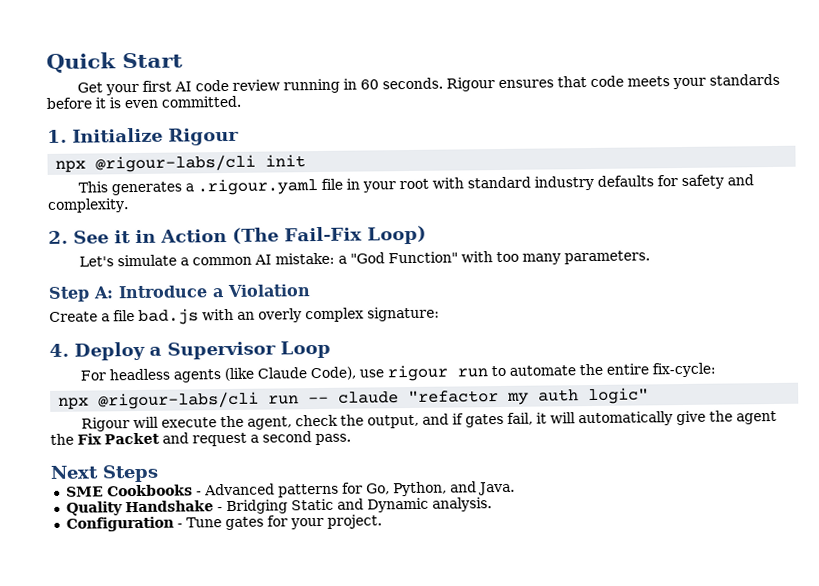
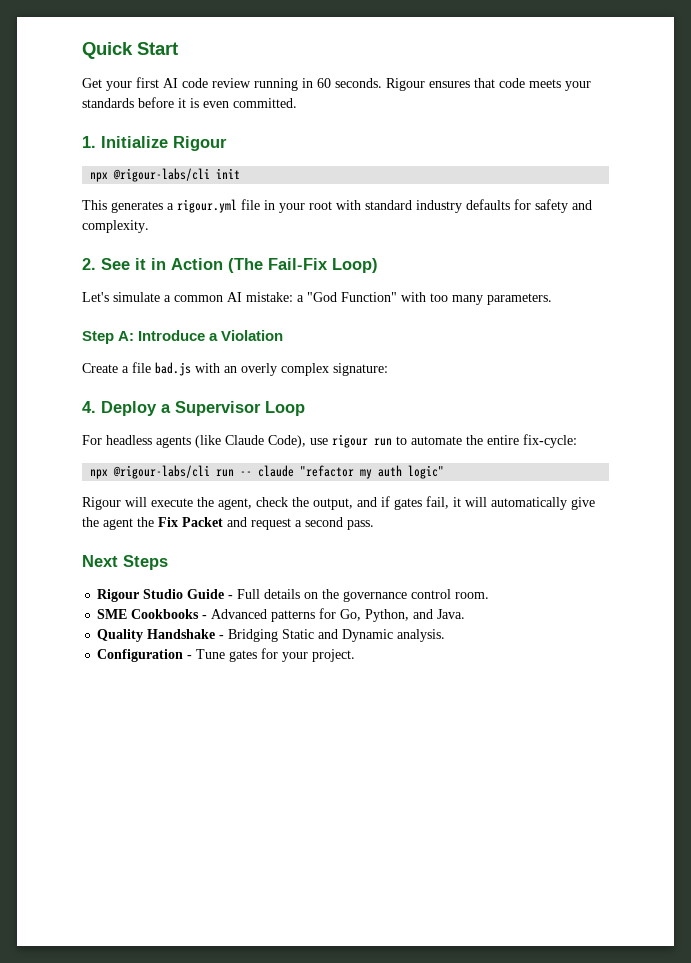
[196,178,318,196] .rigour.yaml -> [177,199,237,213] rigour.yml
(159, 473) none -> [97,589,490,602] // Rigour Studio Guide - Full details on the governance control room.

